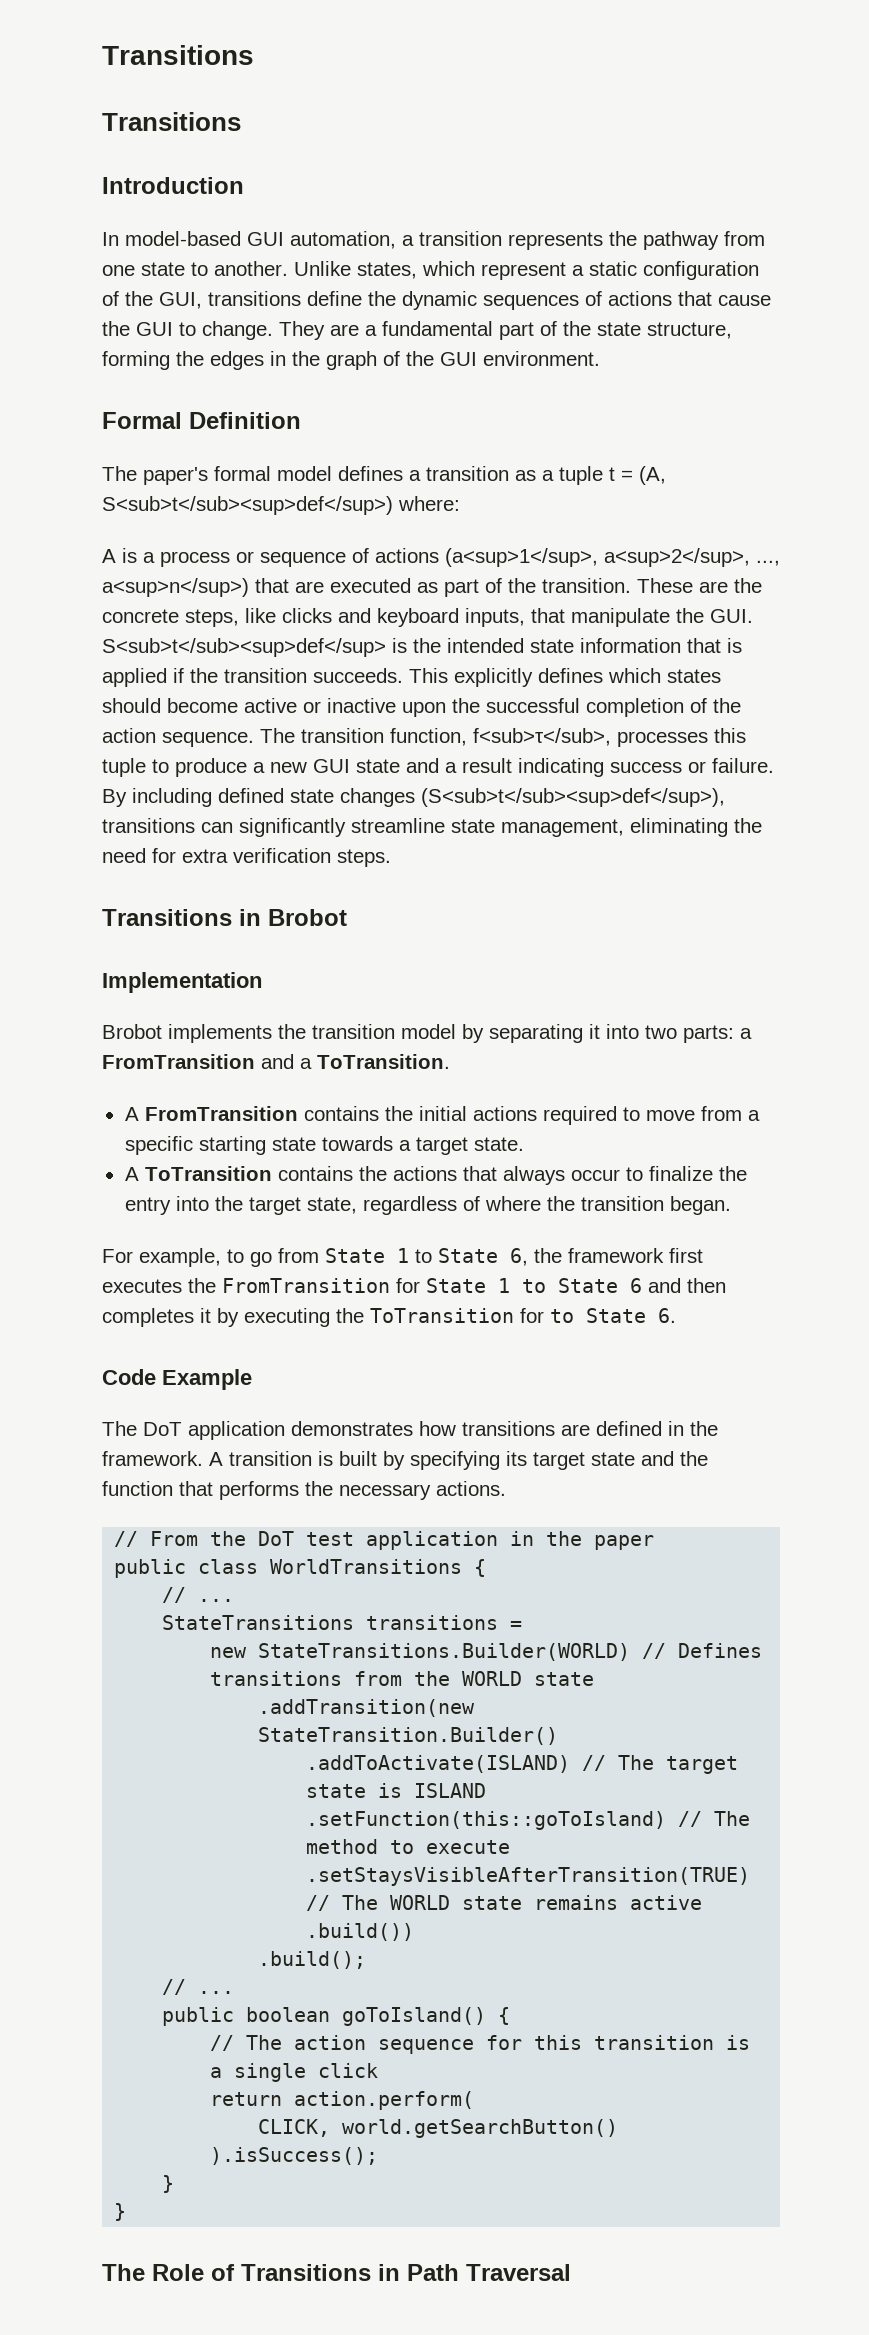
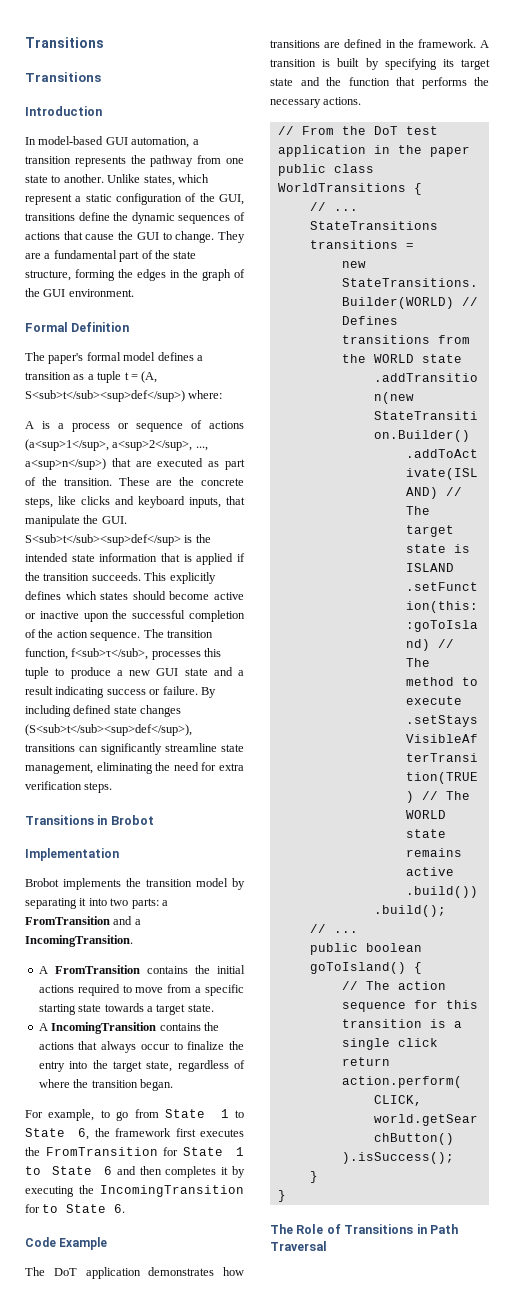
[317,1054,450,1069] ToTransition. -> [25,935,133,947] IncomingTransition.
[144,1166,272,1181] ToTransition -> [51,1022,157,1034] IncomingTransition
[370,1308,514,1323] ToTransition -> [100,1185,244,1197] IncomingTransition

